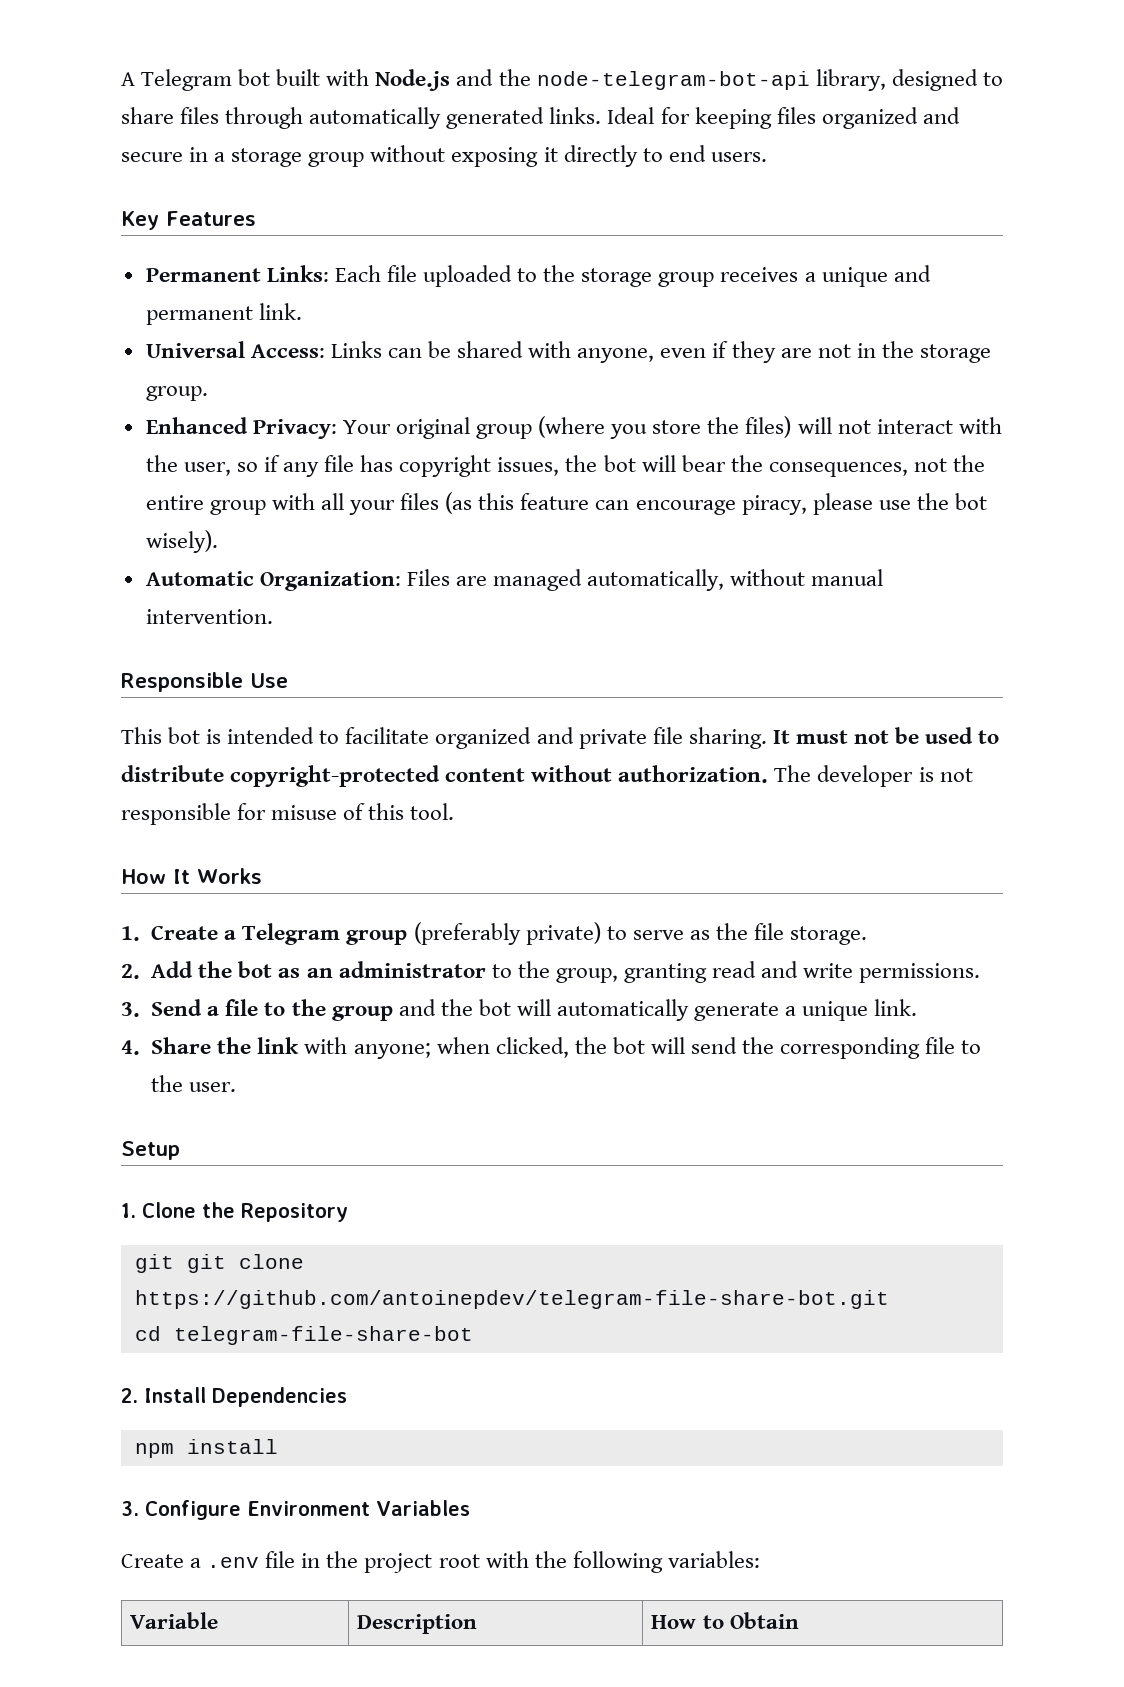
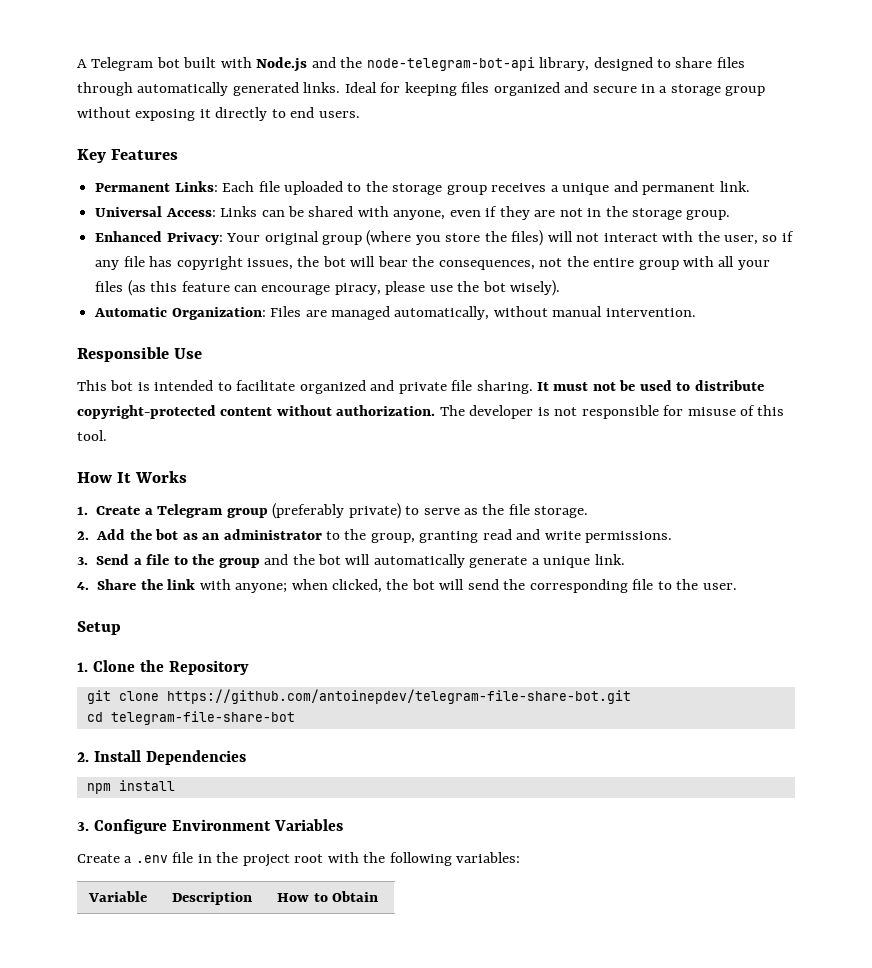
[186,1254,226,1273] git -> (111, 697) none

